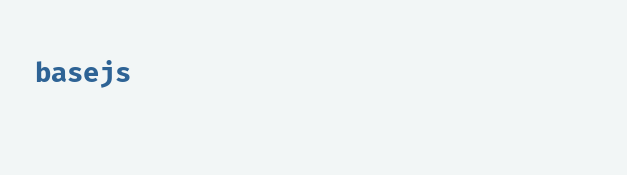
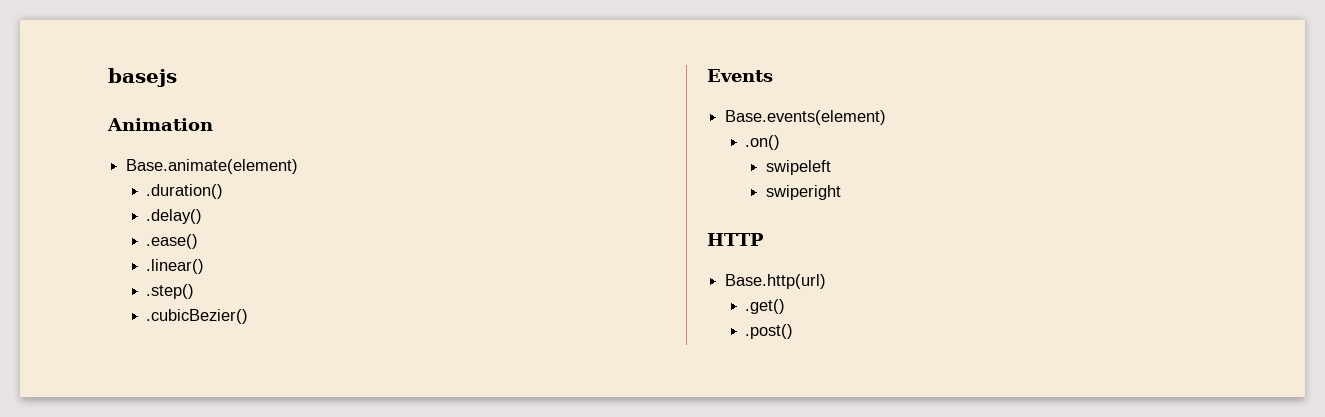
(131, 74) none -> [107,118,213,131] [126,159,299,174] [146,184,224,199] [146,209,203,224] [146,234,199,249] [146,259,205,274] [146,284,195,299] [146,309,249,324] [707,69,773,82] [725,110,887,125] [745,135,781,150] [765,160,831,175] [765,185,841,200] [707,233,764,246] [725,274,827,289] [745,299,786,314] [745,324,794,339] // Animation // Base.animate(element) // .duration() // .delay() // .ease() // .linear() // .step() // .cubicBezier() // Events // Base.events(element) // .on() // swipeleft // swiperight // HTTP // Base.http(url) // .get() // .post()

